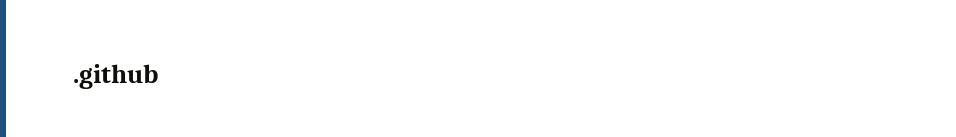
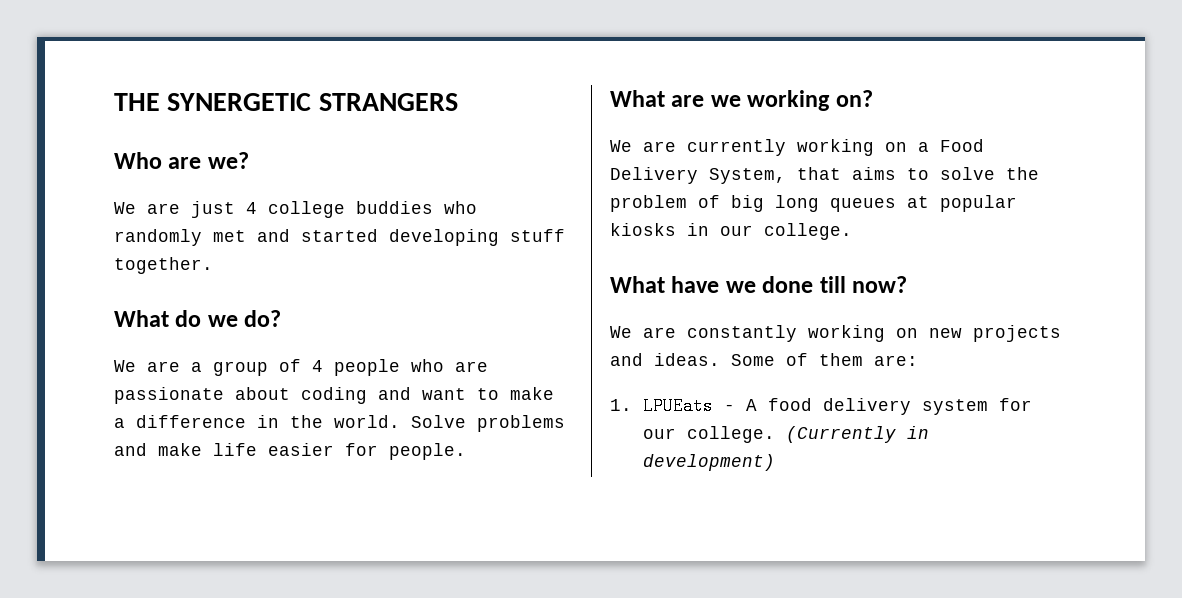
[73,64,158,89] .github -> [114,93,458,111] [114,152,249,169] [114,201,477,218] [114,229,565,246] [114,257,213,274] [114,310,282,327] [114,359,488,376] [114,387,554,404] [114,415,565,432] [114,443,466,460] [610,90,873,111] [610,139,984,156] [610,167,1039,184] [610,195,1017,212] [610,223,852,240] [610,276,908,293] [610,325,1061,342] [610,353,918,366] [610,397,1033,415] [643,426,930,443] [643,454,776,471] THE SYNERGETIC STRANGERS // Who are we? // We are just 4 college buddies who randomly met and started developing stuff together. // What do we do? // We are a group of 4 people who are passionate about coding and want to make a difference in the world. Solve problems and make life easier for people. // What are we working on? // We are currently working on a Food Delivery System, that aims to solve the problem of big long queues at popular kiosks in our college. // What have we done till now? // We are constantly working on new projects and ideas. Some of them are: // 1. LPUEats - A food delivery system for our college. (Currently in development)

